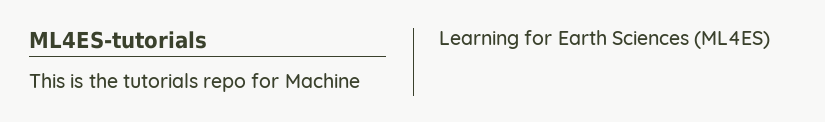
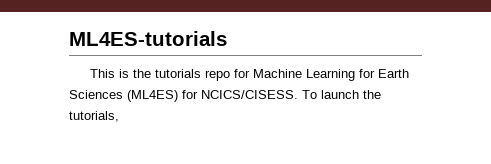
(771, 40) none -> [182,90,381,99] [69,111,119,122] for NCICS/CISESS. To launch the tutorials,

